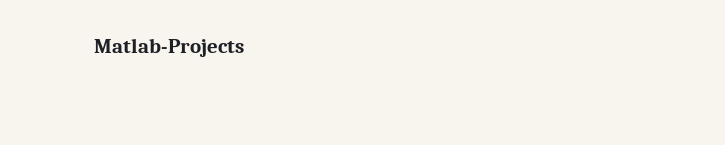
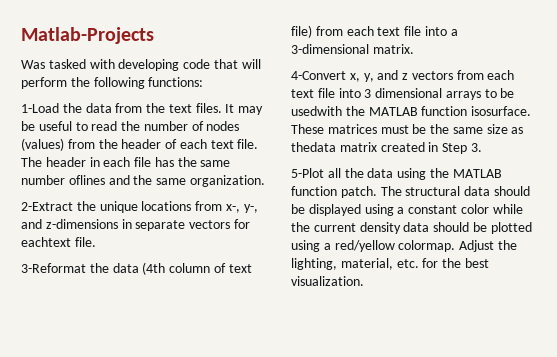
(244, 47) none -> [21,59,261,71] [21,77,204,89] [21,103,264,115] [21,121,240,131] [21,138,259,151] [21,157,231,167] [21,175,265,187] [21,201,258,213] [21,219,250,231] [21,237,96,247] [21,262,252,275] [291,25,458,38] [291,44,414,54] [291,70,515,82] [291,88,515,100] [291,106,532,116] [291,124,524,134] [291,142,482,154] [291,168,502,180] [291,186,530,198] [291,204,523,216] [291,222,532,234] [291,240,517,252] [291,258,489,270] [291,276,364,286] // Was tasked with developing code that will perform the following functions: // 1-Load the data from the text files. It may be useful to read the number of nodes (values) from the header of each text file. The header in each file has the same number oflines and the same organization. // 2-Extract the unique locations from x-, y-, and z-dimensions in separate vectors for eachtext file. // 3-Reformat the data (4th column of text file) from each text file into a 3-dimensional matrix. // 4-Convert x, y, and z vectors from each text file into 3 dimensional arrays to be usedwith the MATLAB function isosurface. These matrices must be the same size as thedata matrix created in Step 3. // 5-Plot all the data using the MATLAB function patch. The structural data should be displayed using a constant color while the current density data should be plotted using a red/yellow colormap. Adjust the lighting, material, etc. for the best visualization.

